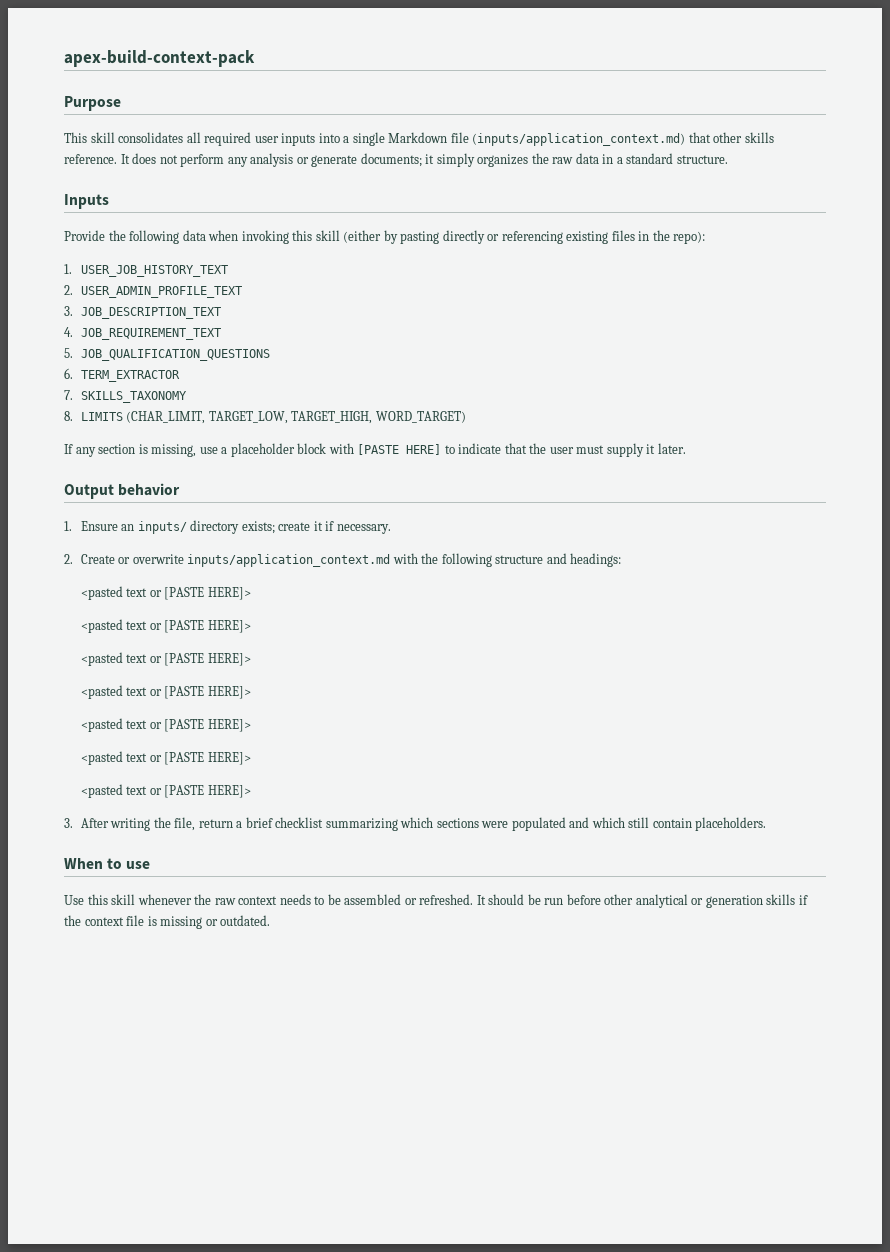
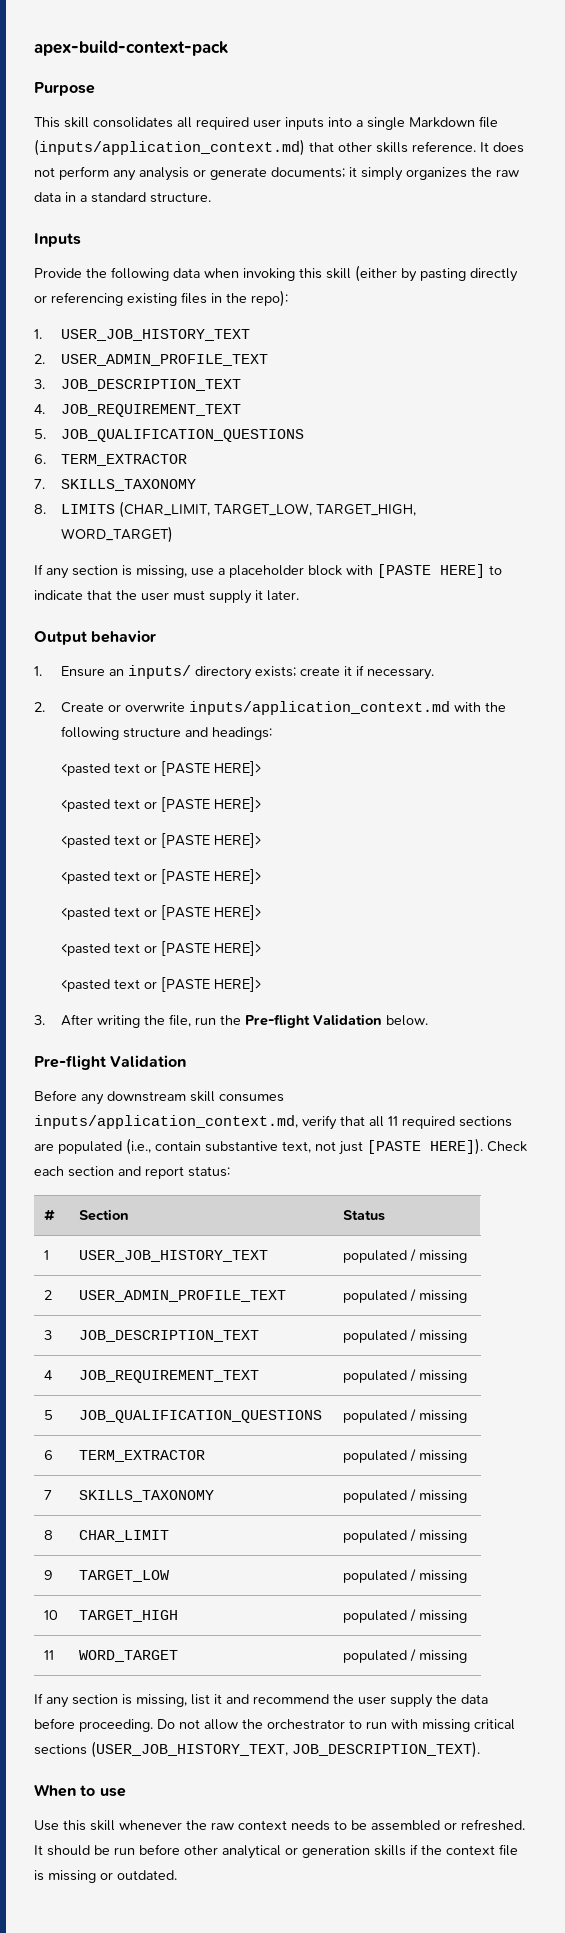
[198,817,767,831] return a brief checklist summarizing which sections were populated and which still contain placeholders. -> [194,1014,428,1028] [34,1055,187,1070] [34,1090,284,1105] [34,1115,512,1130] [34,1138,527,1155] [34,1166,230,1179] [44,1209,56,1221] [79,1209,130,1221] [343,1210,386,1221] [44,1250,50,1260] [79,1250,269,1262] [343,1249,468,1263] [44,1290,53,1300] [79,1290,287,1302] [343,1289,468,1303] [44,1330,53,1340] [79,1330,260,1342] [343,1329,468,1343] [44,1370,54,1380] [79,1370,260,1383] [343,1369,468,1383] [44,1410,54,1420] [79,1410,323,1423] [343,1409,468,1423] [44,1450,54,1460] [79,1450,206,1462] [343,1449,468,1463] [44,1490,53,1500] [79,1490,215,1502] [343,1489,468,1503] [44,1530,54,1540] [79,1530,170,1542] [343,1529,468,1543] [44,1570,54,1580] [79,1570,170,1582] [343,1569,468,1583] [44,1610,59,1620] [79,1610,179,1622] [343,1609,468,1623] [44,1650,55,1660] [79,1650,179,1662] [343,1649,468,1663] [34,1693,488,1708] [34,1718,515,1732] [34,1741,480,1758] run the Pre-flight Validation below. // Pre-flight Validation // Before any downstream skill consumes inputs/application_context.md, verify that all 11 required sections are populated (i.e., contain substantive text, not just [PASTE HERE]). Check each section and report status: // # | Section | Status // 1 | USER_JOB_HISTORY_TEXT | populated / missing // 2 | USER_ADMIN_PROFILE_TEXT | populated / missing // 3 | JOB_DESCRIPTION_TEXT | populated / missing // 4 | JOB_REQUIREMENT_TEXT | populated / missing // 5 | JOB_QUALIFICATION_QUESTIONS | populated / missing // 6 | TERM_EXTRACTOR | populated / missing // 7 | SKILLS_TAXONOMY | populated / missing // 8 | CHAR_LIMIT | populated / missing // 9 | TARGET_LOW | populated / missing // 10 | TARGET_HIGH | populated / missing // 11 | WORD_TARGET | populated / missing // If any section is missing, list it and recommend the user supply the data before proceeding. Do not allow the orchestrator to run with missing critical sections (USER_JOB_HISTORY_TEXT, JOB_DESCRIPTION_TEXT).

